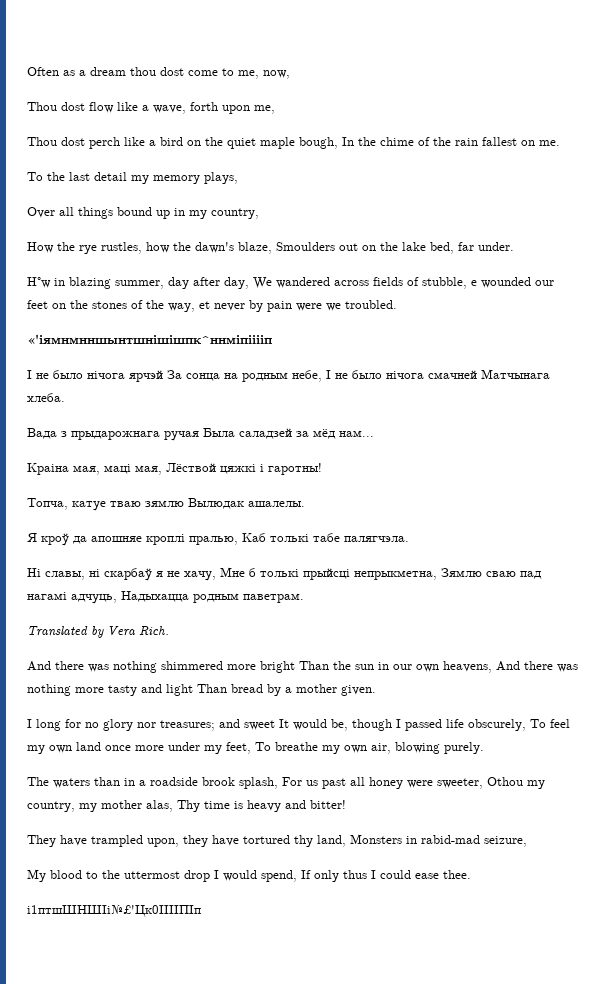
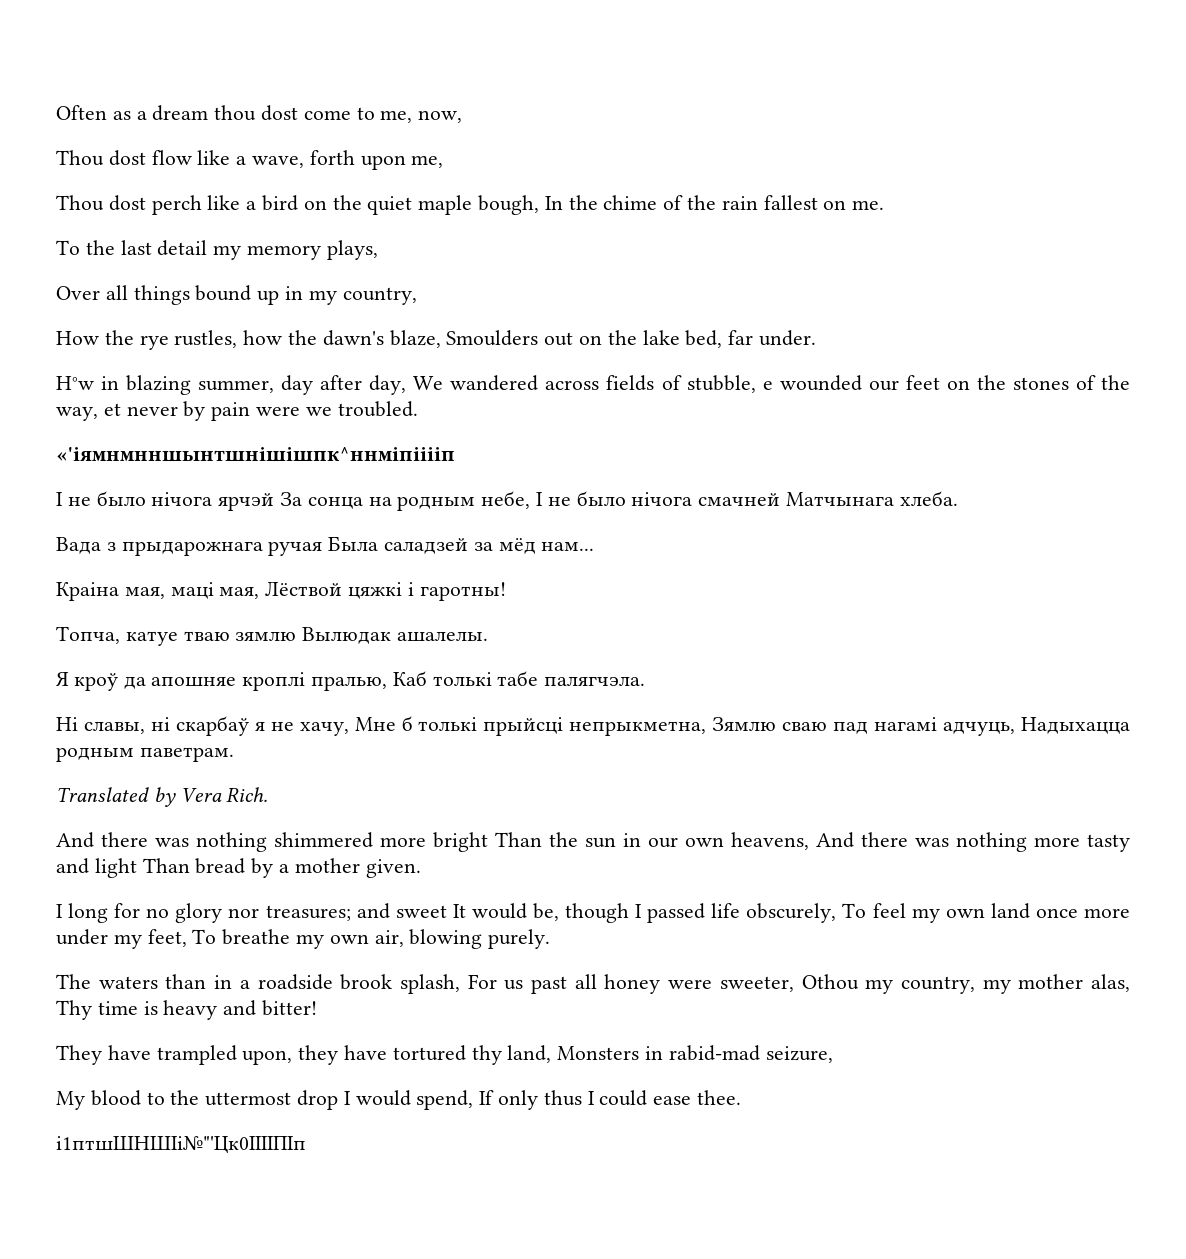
[27,904,201,917] і1птшШНШІі№£'Цк0ІІІІПІп -> [56,1136,306,1154] і1птшШНШІі№"'Цк0ІІІІПІп

